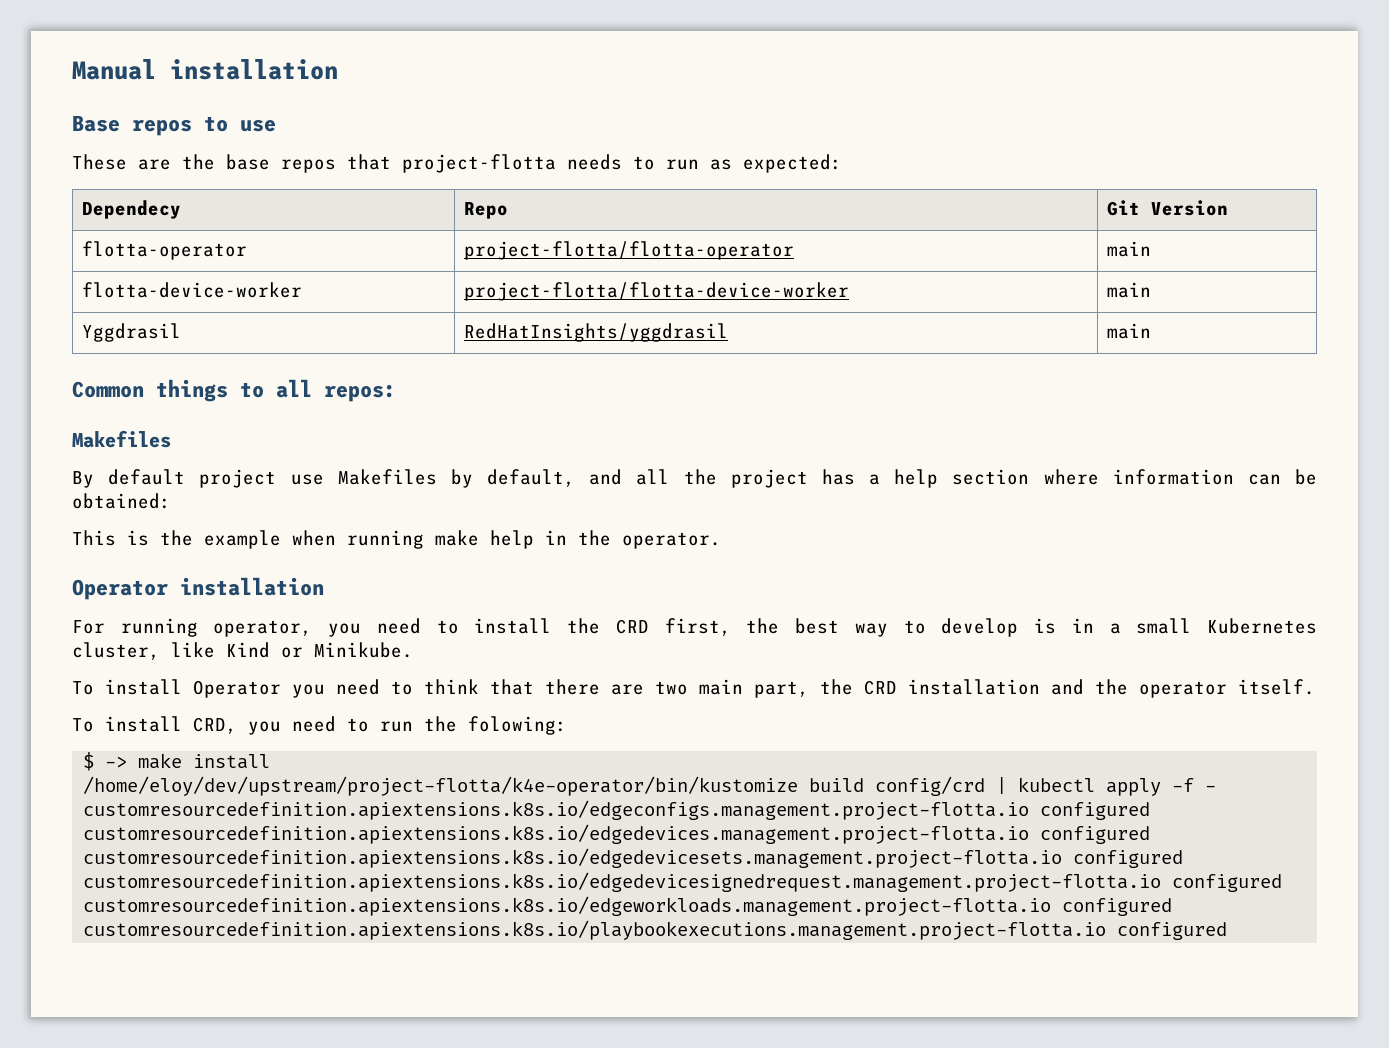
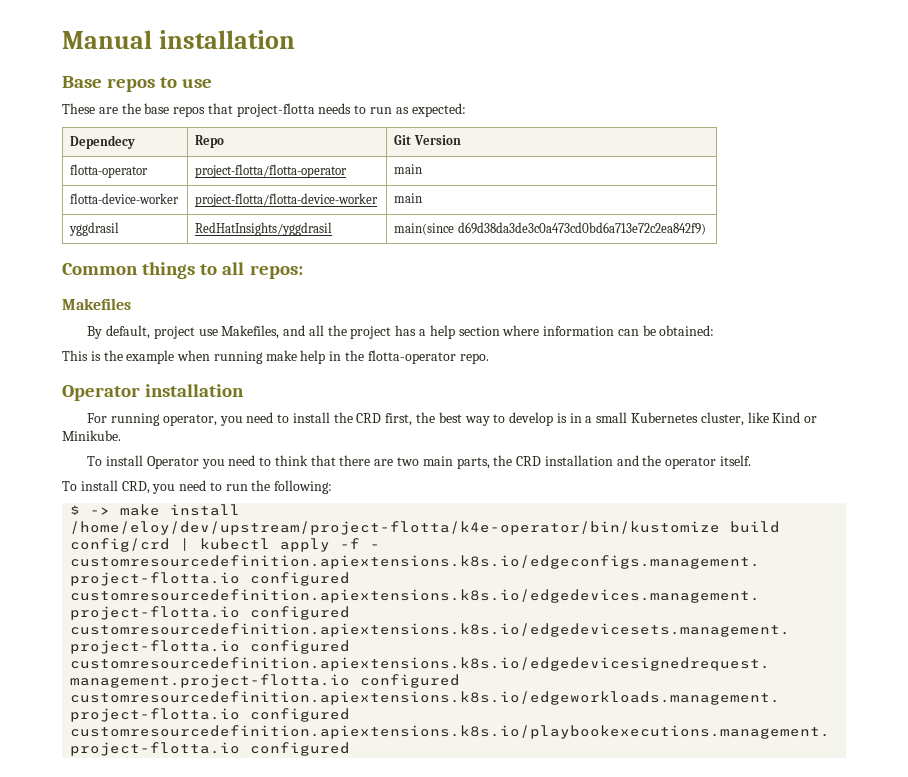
[82,323,182,342] Yggdrasil -> [69,222,120,236] yggdrasil
[1107,323,1152,339] main -> [394,222,706,235] main(since d69d38da3de3c0a473cd0bd6a713e72c2ea842f9)
[108,469,186,485] default -> [105,325,150,339] default,
[337,469,575,488] Makefiles by default, -> [221,325,280,339] Makefiles,
[622,532,721,549] operator. -> [367,350,489,364] flotta-operator repo.
[754,681,809,698] part, -> [456,457,490,469] parts,
[468,716,567,735] folowing: -> [274,480,333,494] following:

